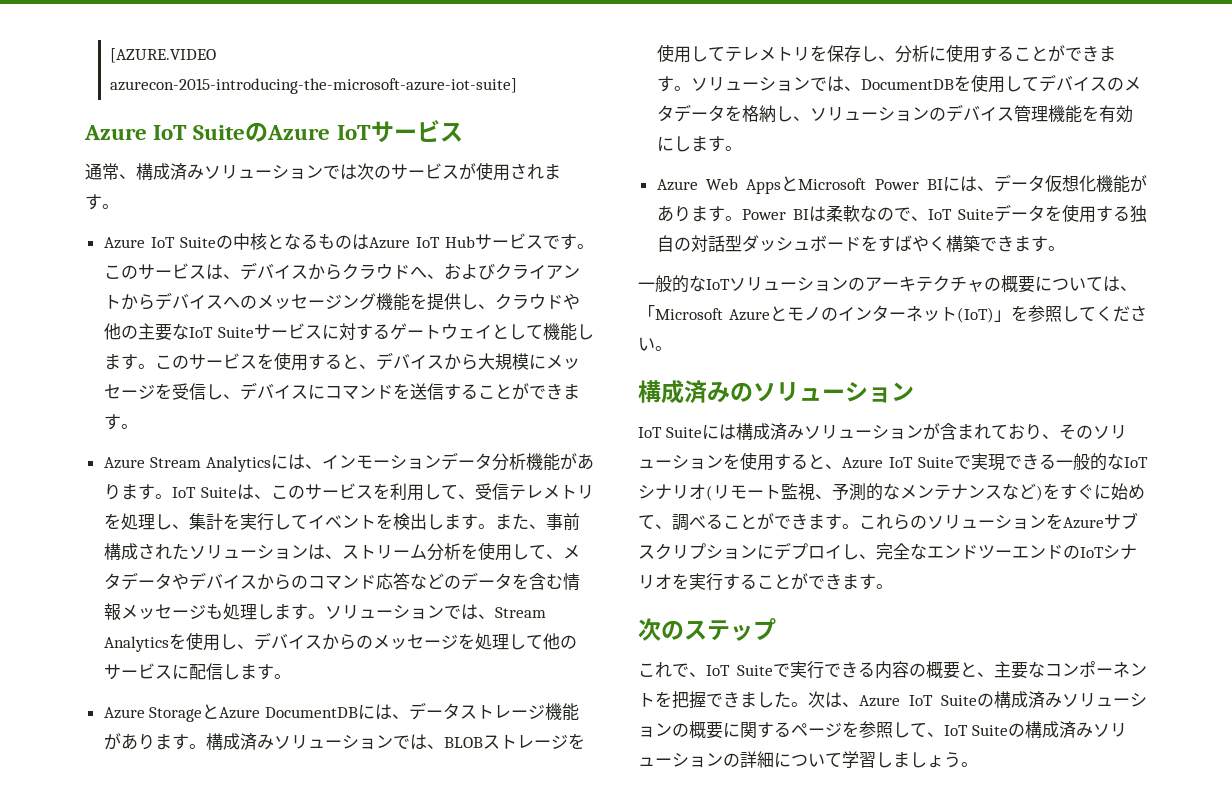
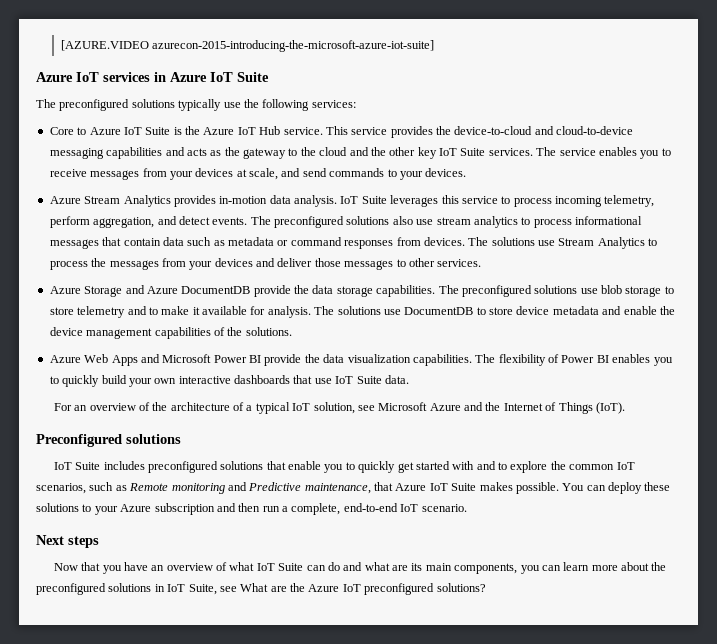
[193,120,463,143] [85,162,561,181] [85,194,119,210] [103,233,594,250] [103,262,580,280] [103,292,580,311] [103,323,594,341] [103,352,580,371] [103,382,580,400] [103,414,138,430] [103,452,594,472] [103,483,594,501] [103,513,580,531] [103,542,580,561] [103,572,580,591] [103,603,546,620] [103,632,577,652] [103,663,291,680] SuiteのAzure IoTサービス // 通常、構成済みソリューションでは次のサービスが使用されます。 // Azure IoT Suiteの中核となるものはAzure IoT Hubサービスです。このサービスは、デバイスからクラウドへ、およびクライアントからデバイスへのメッセージング機能を提供し、クラウドや他の主要なIoT Suiteサービスに対するゲートウェイとして機能します。このサービスを使用すると、デバイスから大規模にメッセージを受信し、デバイスにコマンドを送信することができます。 // Azure Stream Analyticsには、インモーションデータ分析機能があります。IoT Suiteは、このサービスを利用して、受信テレメトリを処理し、集計を実行してイベントを検出します。また、事前構成されたソリューションは、ストリーム分析を使用して、メタデータやデバイスからのコマンド応答などのデータを含む情報メッセージも処理します。ソリューションでは、Stream Analyticsを使用し、デバイスからのメッセージを処理して他のサービスに配信します。 -> [103,72,269,82] [36,99,356,111] [49,126,634,138] [49,147,671,159] [49,168,467,180] [49,195,655,207] [49,216,642,228] [49,237,658,249] [49,258,482,270] services in Azure IoT Suite // The preconfigured solutions typically use the following services: // Core to Azure IoT Suite is the Azure IoT Hub service. This service provides the device-to-cloud and cloud-to-device messaging capabilities and acts as the gateway to the cloud and the other key IoT Suite services. The service enables you to receive messages from your devices at scale, and send commands to your devices. // Azure Stream Analytics provides in-motion data analysis. IoT Suite leverages this service to process incoming telemetry, perform aggregation, and detect events. The preconfigured solutions also use stream analytics to process informational messages that contain data such as metadata or command responses from devices. The solutions use Stream Analytics to process the messages from your devices and deliver those messages to other services.
[202,704,220,719] と -> [125,285,145,294] and
[357,702,579,721] [103,733,585,750] [656,44,1116,63] [656,74,1141,93] [656,104,1133,123] [656,136,742,152] には、データストレージ機能があります。構成済みソリューションでは、BLOBストレージを使用してテレメトリを保存し、分析に使用することができます。ソリューションでは、DocumentDBを使用してデバイスのメタデータを格納し、ソリューションのデバイス管理機能を有効にします。 -> [253,285,674,297] [49,306,675,318] [49,327,292,339] provide the data storage capabilities. The preconfigured solutions use blob storage to store telemetry and to make it available for analysis. The solutions use DocumentDB to store device metadata and enable the device management capabilities of the solutions.
[781,176,799,191] と -> [140,354,160,363] and
[943,174,1147,193] [656,204,1147,223] [656,235,1065,252] [638,275,1137,293] [638,305,1147,323] [638,337,672,351] [638,380,914,404] [638,423,1127,440] [638,452,1148,471] [638,483,1145,501] [638,512,1138,531] [638,542,1137,560] [638,573,893,591] [638,618,776,641] [638,661,1147,679] [638,691,1147,709] [638,721,1127,739] [638,751,978,768] には、データ仮想化機能があります。Power BIは柔軟なので、IoT Suiteデータを使用する独自の対話型ダッシュボードをすばやく構築できます。 // 一般的なIoTソリューションのアーキテクチャの概要については、「Microsoft Azureとモノのインターネット(IoT)」を参照してください。 // 構成済みのソリューション // IoT Suiteには構成済みソリューションが含まれており、そのソリューションを使用すると、Azure IoT Suiteで実現できる一般的なIoTシナリオ(リモート監視、予測的なメンテナンスなど)をすぐに始めて、調べることができます。これらのソリューションをAzureサブスクリプションにデプロイし、完全なエンドツーエンドのIoTシナリオを実行することができます。 // 次のステップ // これで、IoT Suiteで実行できる内容の概要と、主要なコンポーネントを把握できました。次は、Azure IoT Suiteの構成済みソリューションの概要に関するページを参照して、IoT Suiteの構成済みソリューションの詳細について学習しましょう。 -> [264,354,673,366] [49,375,409,387] [53,402,625,414] [36,434,181,447] [53,461,635,473] [36,482,671,494] [36,503,467,515] [36,535,99,548] [53,562,667,574] [36,583,486,595] provide the data visualization capabilities. The flexibility of Power BI enables you to quickly build your own interactive dashboards that use IoT Suite data. // For an overview of the architecture of a typical IoT solution, see Microsoft Azure and the Internet of Things (IoT). // Preconfigured solutions // IoT Suite includes preconfigured solutions that enable you to quickly get started with and to explore the common IoT scenarios, such as Remote monitoring and Predictive maintenance, that Azure IoT Suite makes possible. You can deploy these solutions to your Azure subscription and then run a complete, end-to-end IoT scenario. // Next steps // Now that you have an overview of what IoT Suite can do and what are its main components, you can learn more about the preconfigured solutions in IoT Suite, see What are the Azure IoT preconfigured solutions?

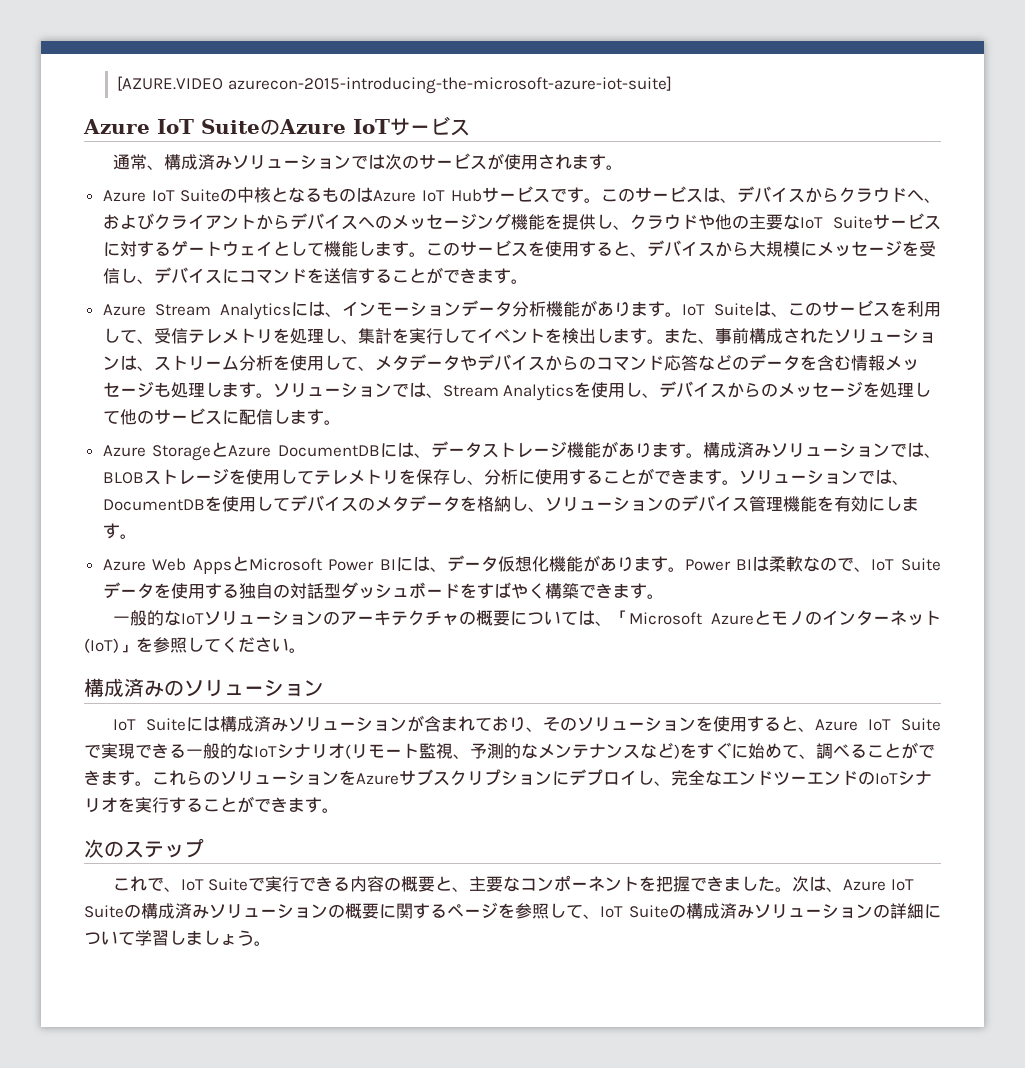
[103,72,269,82] [36,99,356,111] [49,126,634,138] [49,147,671,159] [49,168,467,180] [49,195,655,207] [49,216,642,228] [49,237,658,249] [49,258,482,270] services in Azure IoT Suite // The preconfigured solutions typically use the following services: // Core to Azure IoT Suite is the Azure IoT Hub service. This service provides the device-to-cloud and cloud-to-device messaging capabilities and acts as the gateway to the cloud and the other key IoT Suite services. The service enables you to receive messages from your devices at scale, and send commands to your devices. // Azure Stream Analytics provides in-motion data analysis. IoT Suite leverages this service to process incoming telemetry, perform aggregation, and detect events. The preconfigured solutions also use stream analytics to process informational messages that contain data such as metadata or command responses from devices. The solutions use Stream Analytics to process the messages from your devices and deliver those messages to other services. -> [201,116,470,136] [112,153,623,170] [102,186,941,203] [102,213,941,230] [102,240,936,257] [102,267,528,284] [102,300,941,320] [102,328,936,344] [102,354,919,371] [102,381,932,401] [102,408,341,425] SuiteのAzure IoTサービス // 通常、構成済みソリューションでは次のサービスが使用されます。 // Azure IoT Suiteの中核となるものはAzure IoT Hubサービスです。このサービスは、デバイスからクラウドへ、およびクライアントからデバイスへのメッセージング機能を提供し、クラウドや他の主要なIoT Suiteサービスに対するゲートウェイとして機能します。このサービスを使用すると、デバイスから大規模にメッセージを受信し、デバイスにコマンドを送信することができます。 // Azure Stream Analyticsには、インモーションデータ分析機能があります。IoT Suiteは、このサービスを利用して、受信テレメトリを処理し、集計を実行してイベントを検出します。また、事前構成されたソリューションは、ストリーム分析を使用して、メタデータやデバイスからのコマンド応答などのデータを含む情報メッセージも処理します。ソリューションでは、Stream Analyticsを使用し、デバイスからのメッセージを処理して他のサービスに配信します。
[125,285,145,294] and -> [211,442,229,457] と
[253,285,674,297] [49,306,675,318] [49,327,292,339] provide the data storage capabilities. The preconfigured solutions use blob storage to store telemetry and to make it available for analysis. The solutions use DocumentDB to store device metadata and enable the device management capabilities of the solutions. -> [379,441,941,458] [102,468,909,485] [102,495,919,512] [102,523,137,539] には、データストレージ機能があります。構成済みソリューションでは、BLOBストレージを使用してテレメトリを保存し、分析に使用することができます。ソリューションでは、DocumentDBを使用してデバイスのメタデータを格納し、ソリューションのデバイス管理機能を有効にします。
[140,354,160,363] and -> [231,556,249,571] と
[264,354,673,366] [49,375,409,387] [53,402,625,414] [36,434,181,447] [53,461,635,473] [36,482,671,494] [36,503,467,515] [36,535,99,548] [53,562,667,574] [36,583,486,595] provide the data visualization capabilities. The flexibility of Power BI enables you to quickly build your own interactive dashboards that use IoT Suite data. // For an overview of the architecture of a typical IoT solution, see Microsoft Azure and the Internet of Things (IoT). // Preconfigured solutions // IoT Suite includes preconfigured solutions that enable you to quickly get started with and to explore the common IoT scenarios, such as Remote monitoring and Predictive maintenance, that Azure IoT Suite makes possible. You can deploy these solutions to your Azure subscription and then run a complete, end-to-end IoT scenario. // Next steps // Now that you have an overview of what IoT Suite can do and what are its main components, you can learn more about the preconfigured solutions in IoT Suite, see What are the Azure IoT preconfigured solutions? -> [395,555,941,572] [102,582,664,599] [112,610,941,626] [84,637,306,653] [84,678,324,697] [112,715,941,732] [84,742,935,759] [84,769,932,786] [84,796,339,813] [84,838,204,858] [112,875,915,892] [84,902,941,919] [84,930,271,946] には、データ仮想化機能があります。Power BIは柔軟なので、IoT Suiteデータを使用する独自の対話型ダッシュボードをすばやく構築できます。 // 一般的なIoTソリューションのアーキテクチャの概要については、「Microsoft Azureとモノのインターネット(IoT)」を参照してください。 // 構成済みのソリューション // IoT Suiteには構成済みソリューションが含まれており、そのソリューションを使用すると、Azure IoT Suiteで実現できる一般的なIoTシナリオ(リモート監視、予測的なメンテナンスなど)をすぐに始めて、調べることができます。これらのソリューションをAzureサブスクリプションにデプロイし、完全なエンドツーエンドのIoTシナリオを実行することができます。 // 次のステップ // これで、IoT Suiteで実行できる内容の概要と、主要なコンポーネントを把握できました。次は、Azure IoT Suiteの構成済みソリューションの概要に関するページを参照して、IoT Suiteの構成済みソリューションの詳細について学習しましょう。

